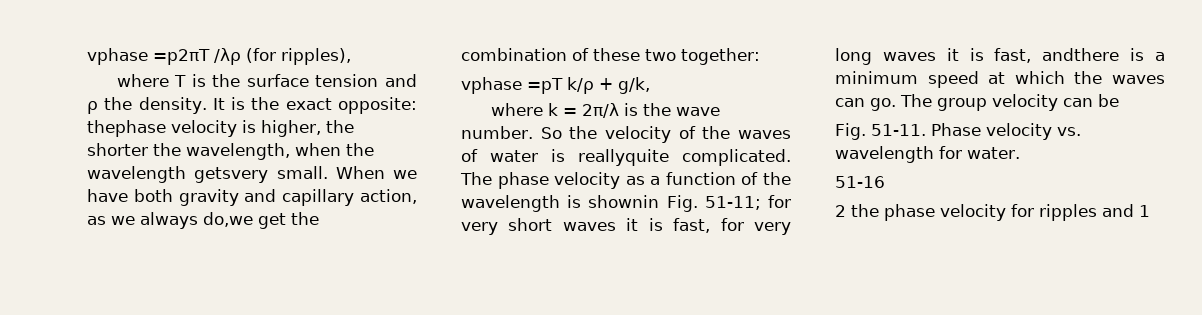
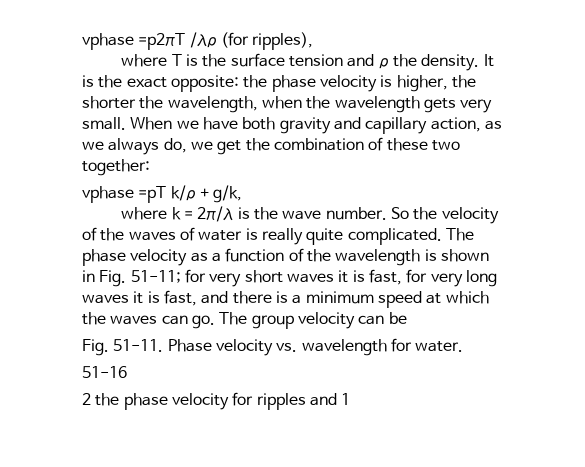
[87,120,166,137] thephase -> [243,75,316,92] the phase
[194,167,269,183] getsvery -> [423,98,493,113] gets very
[203,212,253,227] do,we -> [163,138,213,153] do, we
[578,149,669,166] reallyquite -> [261,228,344,245] really quite
[588,195,660,208] shownin -> [440,249,489,262] [82,270,95,282] shown in
[1042,48,1120,61] andthere -> [201,291,272,304] and there

